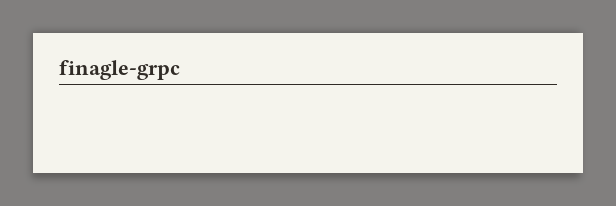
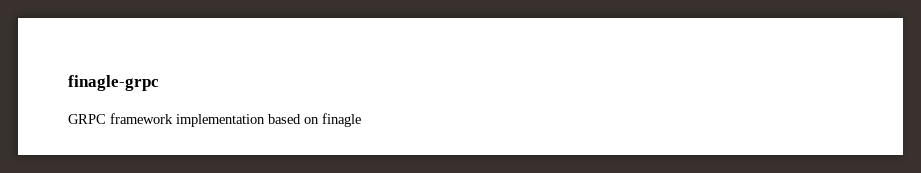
(180, 70) none -> [68,113,361,127] // GRPC framework implementation based on finagle

